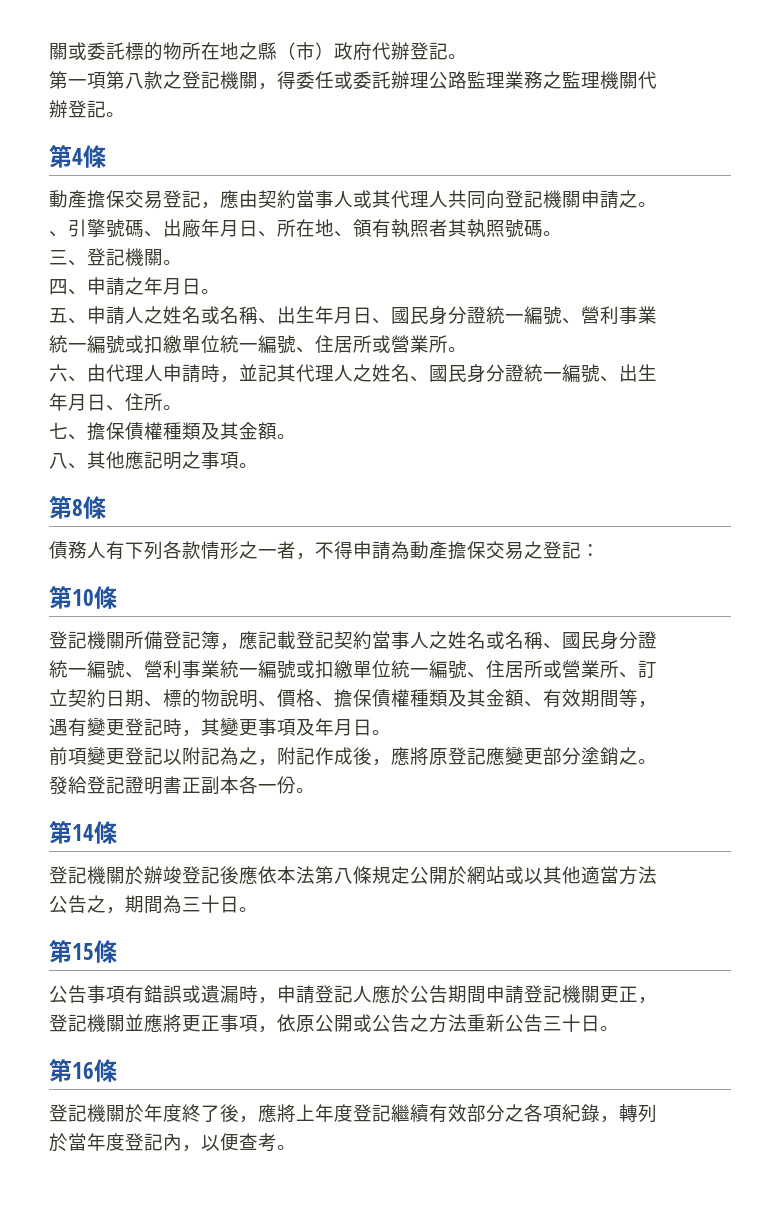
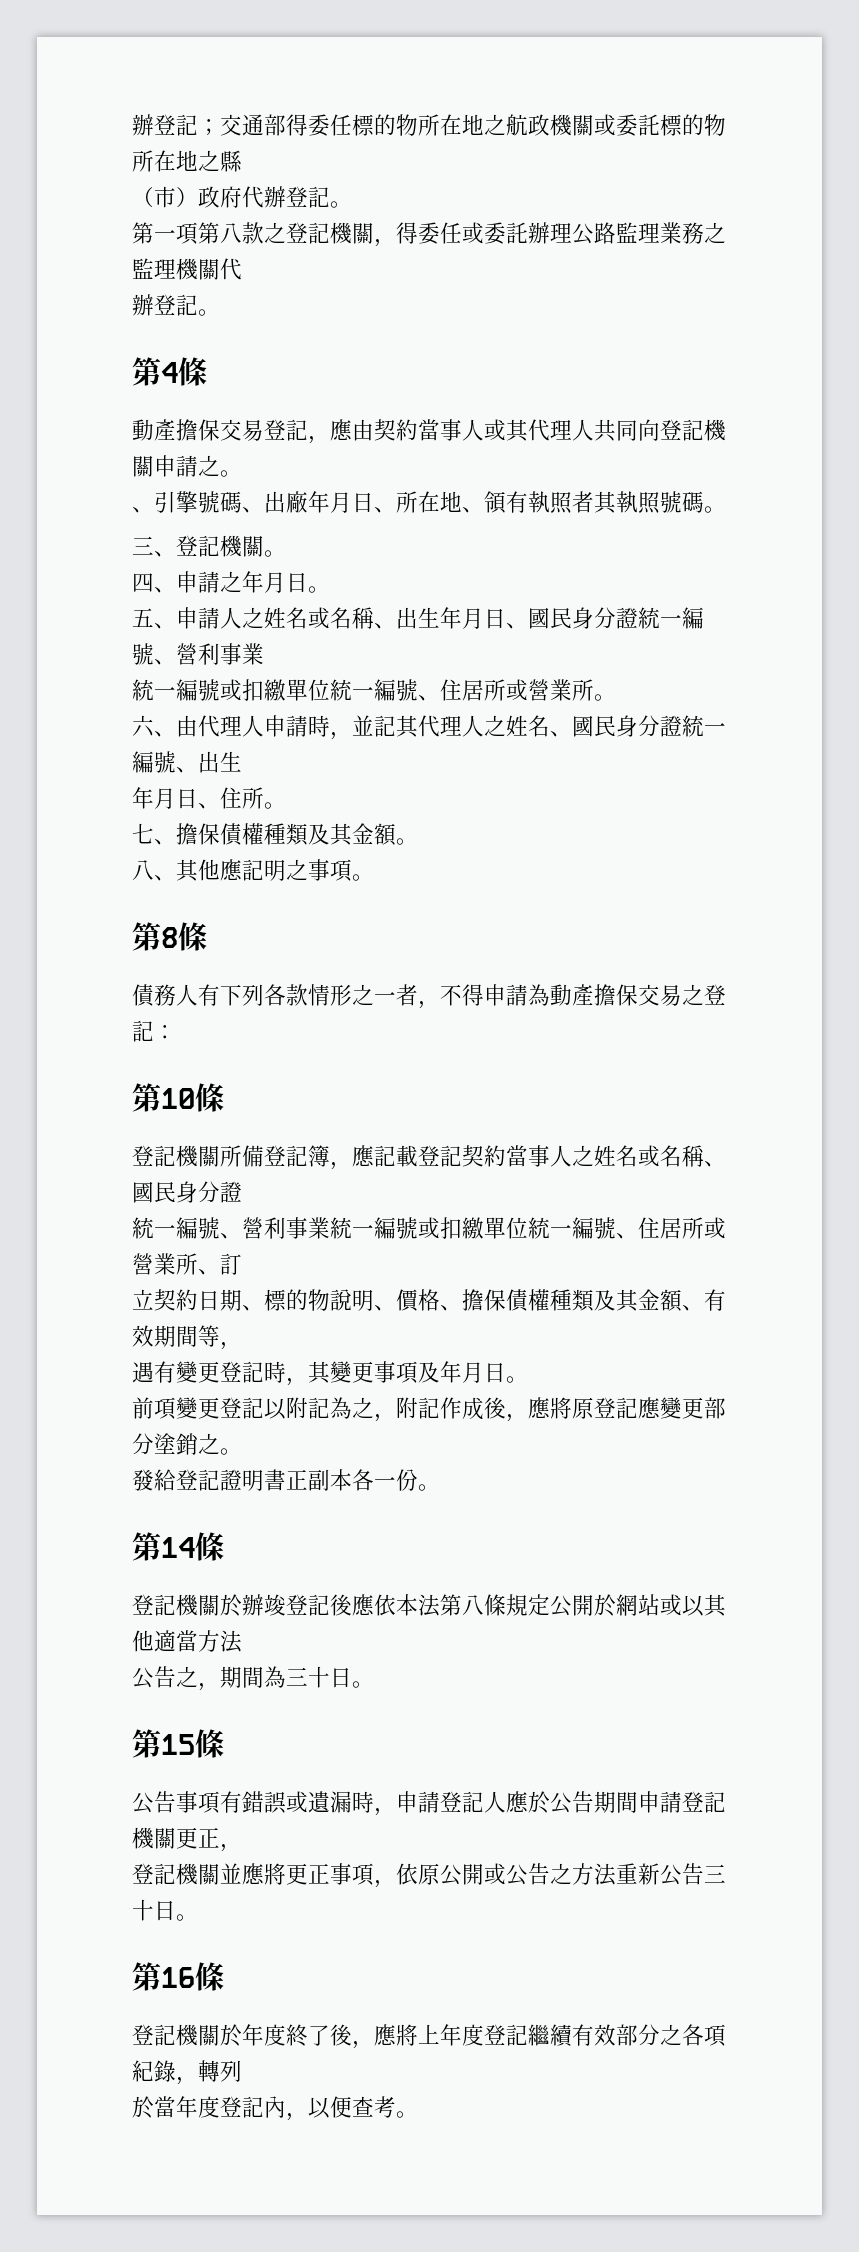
(49, 51) none -> [132,114,572,137] 辦登記；交通部得委任標的物所在地之航政機
(277, 51) none -> (242, 161) //

